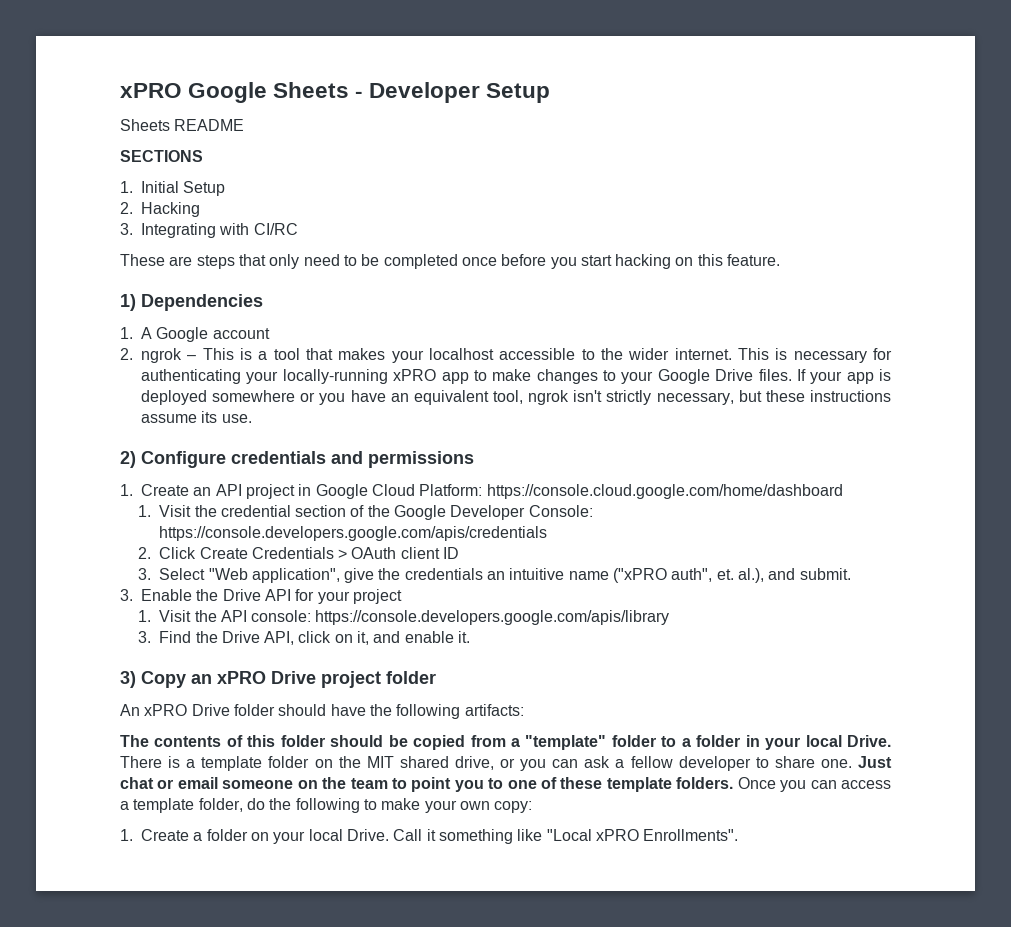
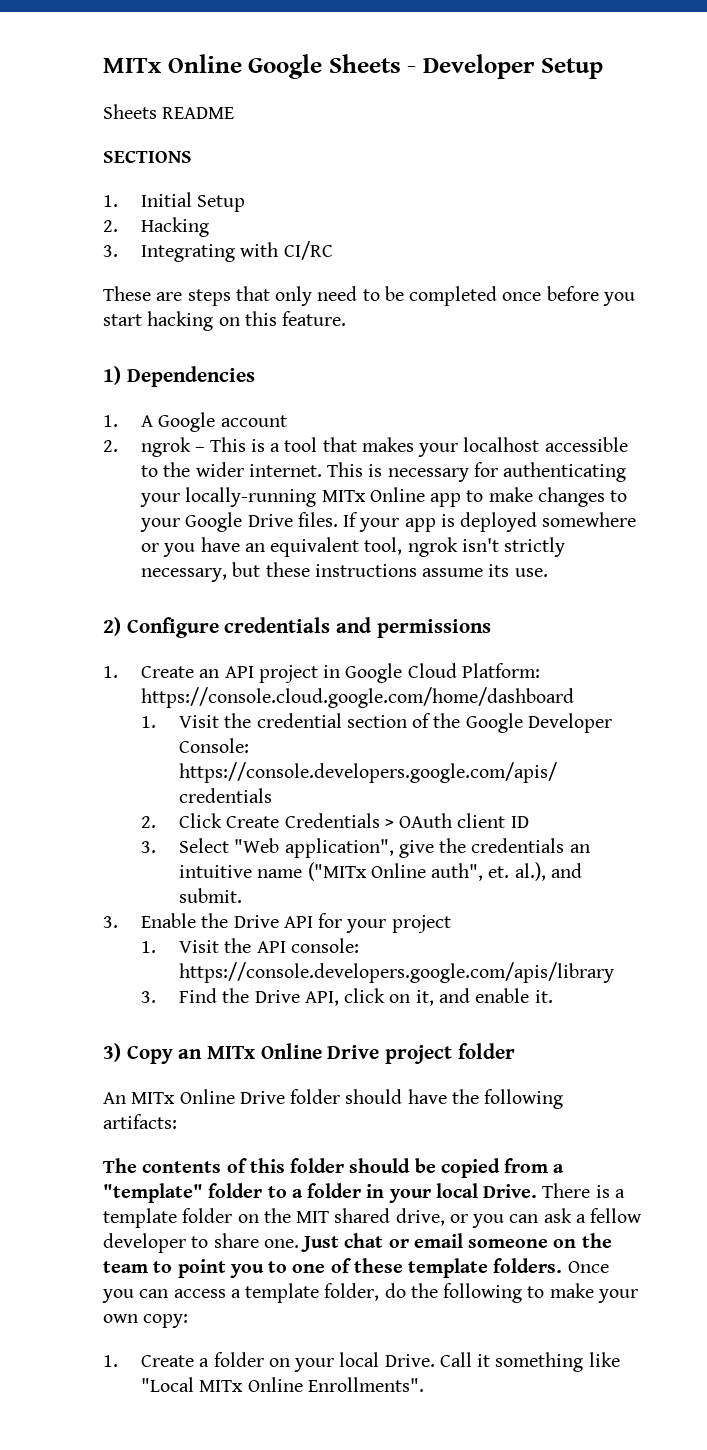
[120,83,182,98] xPRO -> [103,54,242,73] MITx Online
[393,369,437,381] xPRO -> [321,487,425,502] MITx Online
[613,568,668,583] ("xPRO -> [307,862,426,881] ("MITx Online
[217,671,266,684] xPRO -> [207,1043,322,1059] MITx Online
[144,704,188,716] xPRO -> [131,1089,235,1104] MITx Online
[595,829,639,841] xPRO -> [199,1377,303,1392] MITx Online

